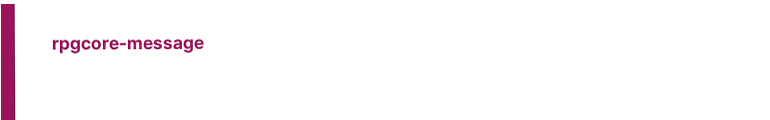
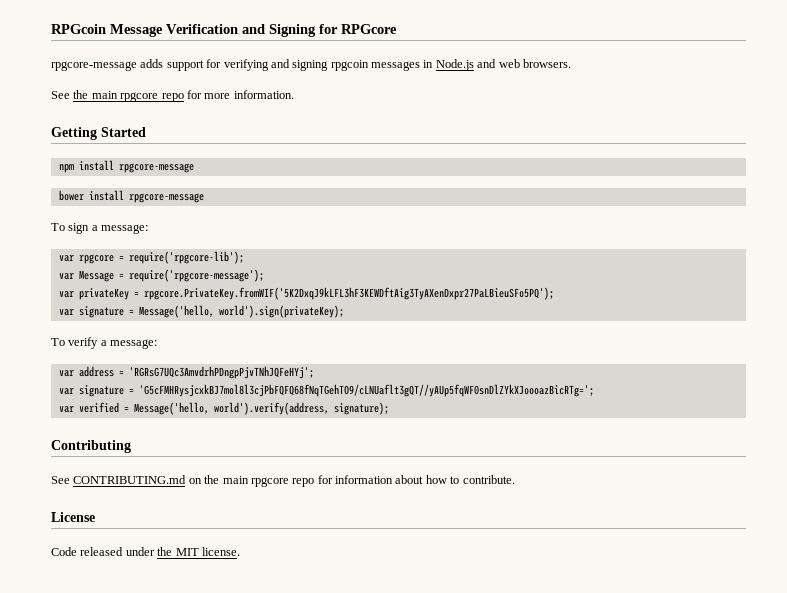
[51,38,204,54] rpgcore-message -> [51,24,397,37] [51,59,571,71] [51,90,294,102] [51,127,146,140] [58,160,194,173] [58,190,204,203] [51,223,149,234] [58,251,244,264] [58,269,264,282] [58,287,554,300] [58,305,344,318] [51,337,158,349] [58,366,314,379] [58,384,594,397] [58,402,389,415] [51,440,131,453] [51,475,515,487] [51,512,95,522] [51,547,240,556] RPGcoin Message Verification and Signing for RPGcore // rpgcore-message adds support for verifying and signing rpgcoin messages in Node.js and web browsers. // See the main rpgcore repo for more information. // Getting Started // npm install rpgcore-message // bower install rpgcore-message // To sign a message: // var rpgcore = require('rpgcore-lib'); // var Message = require('rpgcore-message'); // var privateKey = rpgcore.PrivateKey.fromWIF('5K2DxqJ9kLFL3hF3KEWDftAig3TyAXenDxpr27PaLBieuSFo5PQ'); // var signature = Message('hello, world').sign(privateKey); // To verify a message: // var address = 'RGRsG7UQc3AmvdrhPDngpPjvTNhJQFeHYj'; // var signature = 'G5cFMHRysjcxkBJ7mol8l3cjPbFQFQ68fNqTGehTO9/cLNUaflt3gQT//yAUp5fqWF0snDlZYkXJoooazBicRTg='; // var verified = Message('hello, world').verify(address, signature); // Contributing // See CONTRIBUTING.md on the main rpgcore repo for information about how to contribute. // License // Code released under the MIT license.

